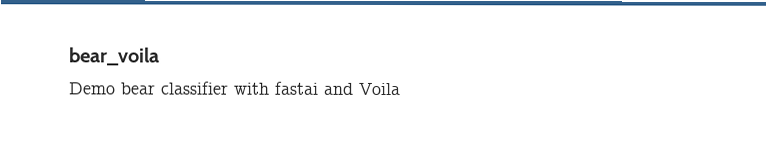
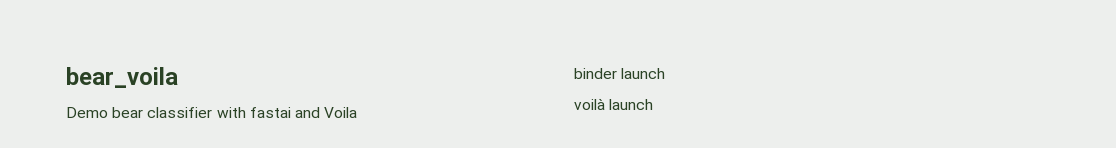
(400, 89) none -> [574,68,666,79] [574,98,654,110] // binder launch // voilà launch

